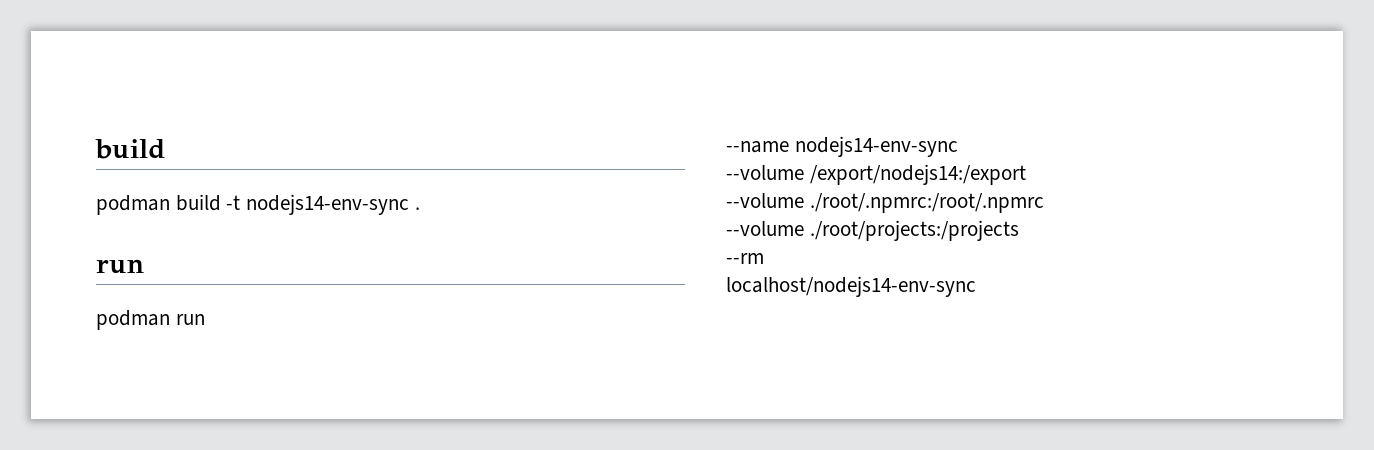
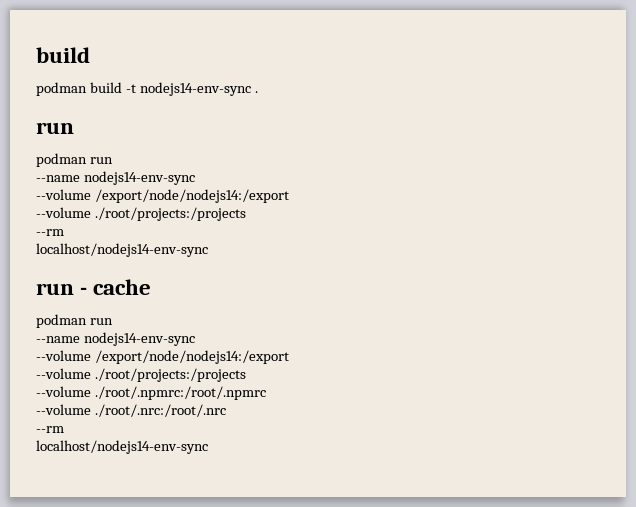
[809,164,1026,185] [726,193,1044,213] /export/nodejs14:/export // --volume ./root/.npmrc:/root/.npmrc -> [94,189,289,203] /export/node/nodejs14:/export
(976, 286) none -> [36,279,152,295] [36,314,113,328] [36,332,195,346] [36,350,289,364] [36,368,246,382] [36,386,266,400] [36,404,226,417] [36,426,64,433] [36,440,208,454] // run - cache // podman run // --name nodejs14-env-sync // --volume /export/node/nodejs14:/export // --volume ./root/projects:/projects // --volume ./root/.npmrc:/root/.npmrc // --volume ./root/.nrc:/root/.nrc // --rm // localhost/nodejs14-env-sync

